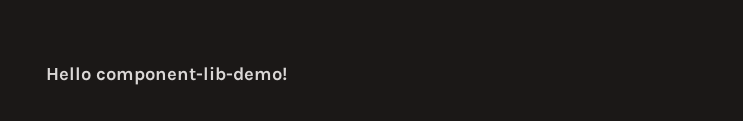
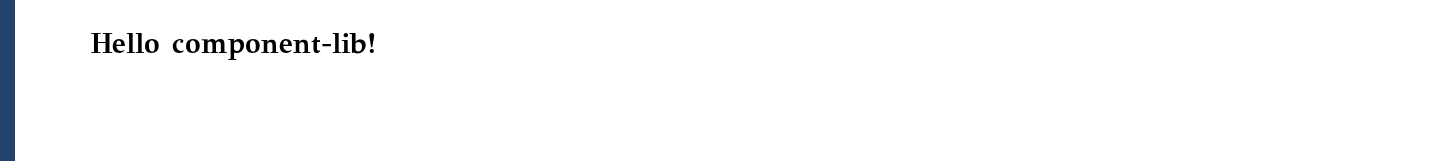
[96,66,287,85] component-lib-demo! -> [172,33,376,60] component-lib!

